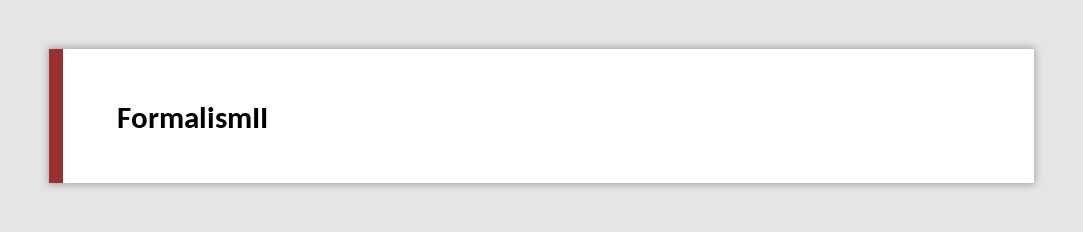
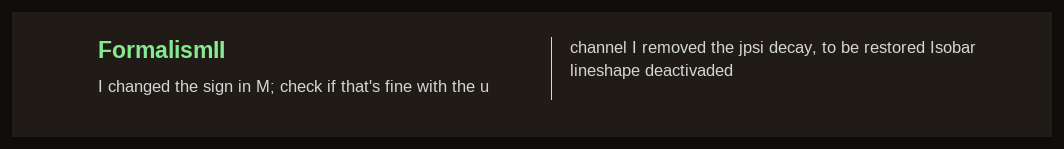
(268, 117) none -> [98,80,489,95] [570,41,976,56] [570,64,733,79] // I changed the sign in M; check if that's fine with the u channel I removed the jpsi decay, to be restored Isobar lineshape deactivaded

